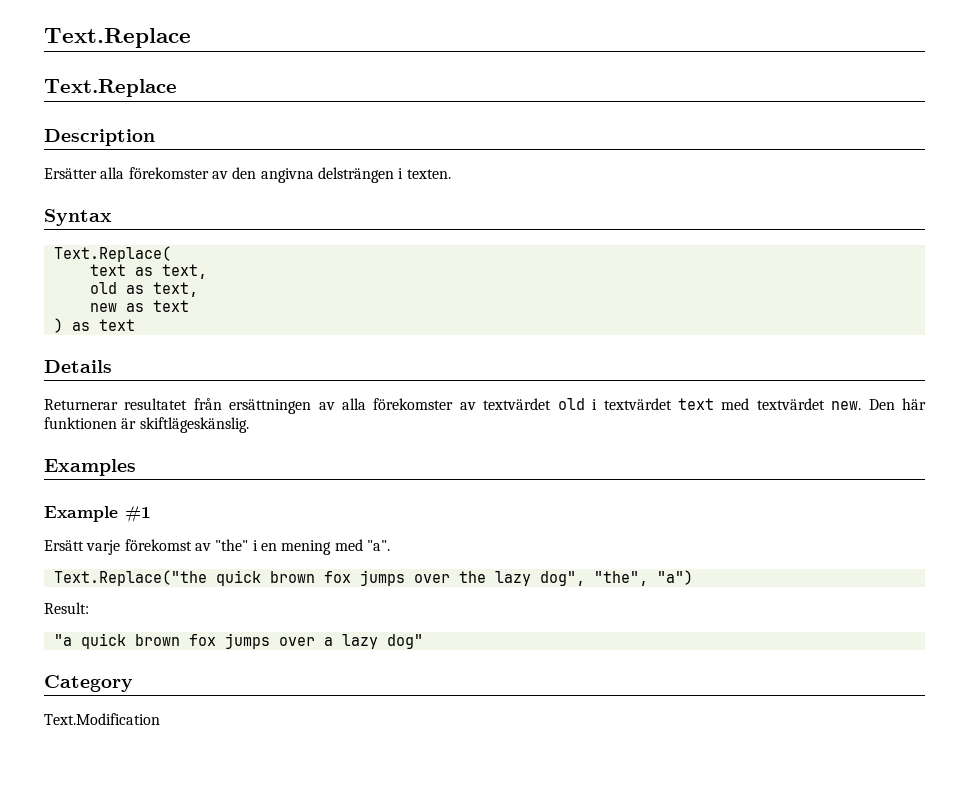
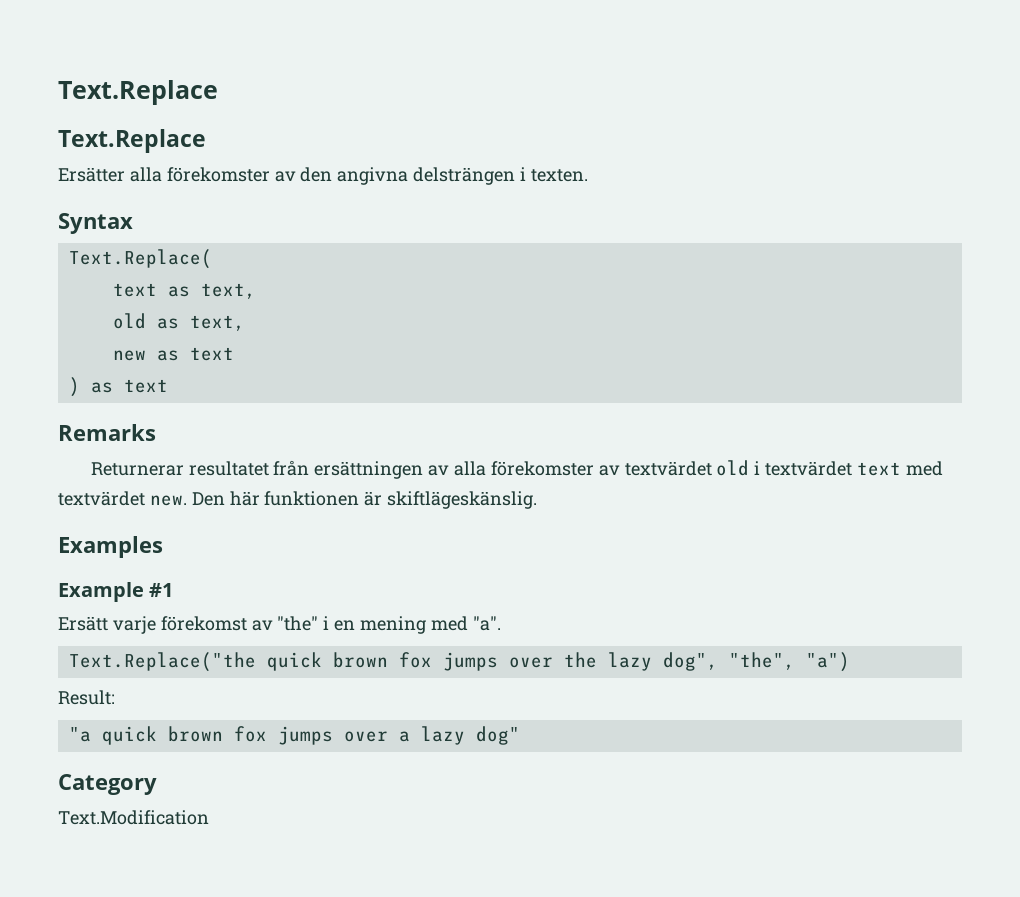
[44,129,155,146] // Description -> (206, 141) none
[44,360,112,373] Details -> [58,424,156,441] Remarks

